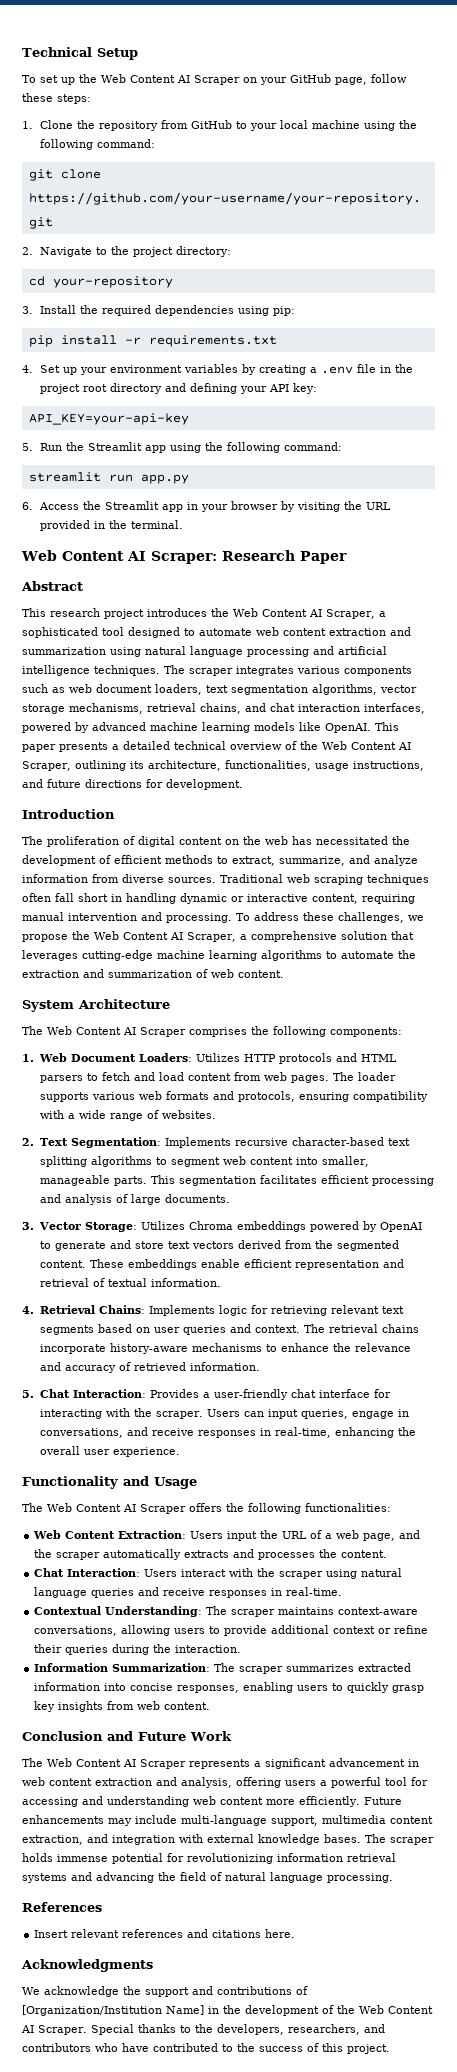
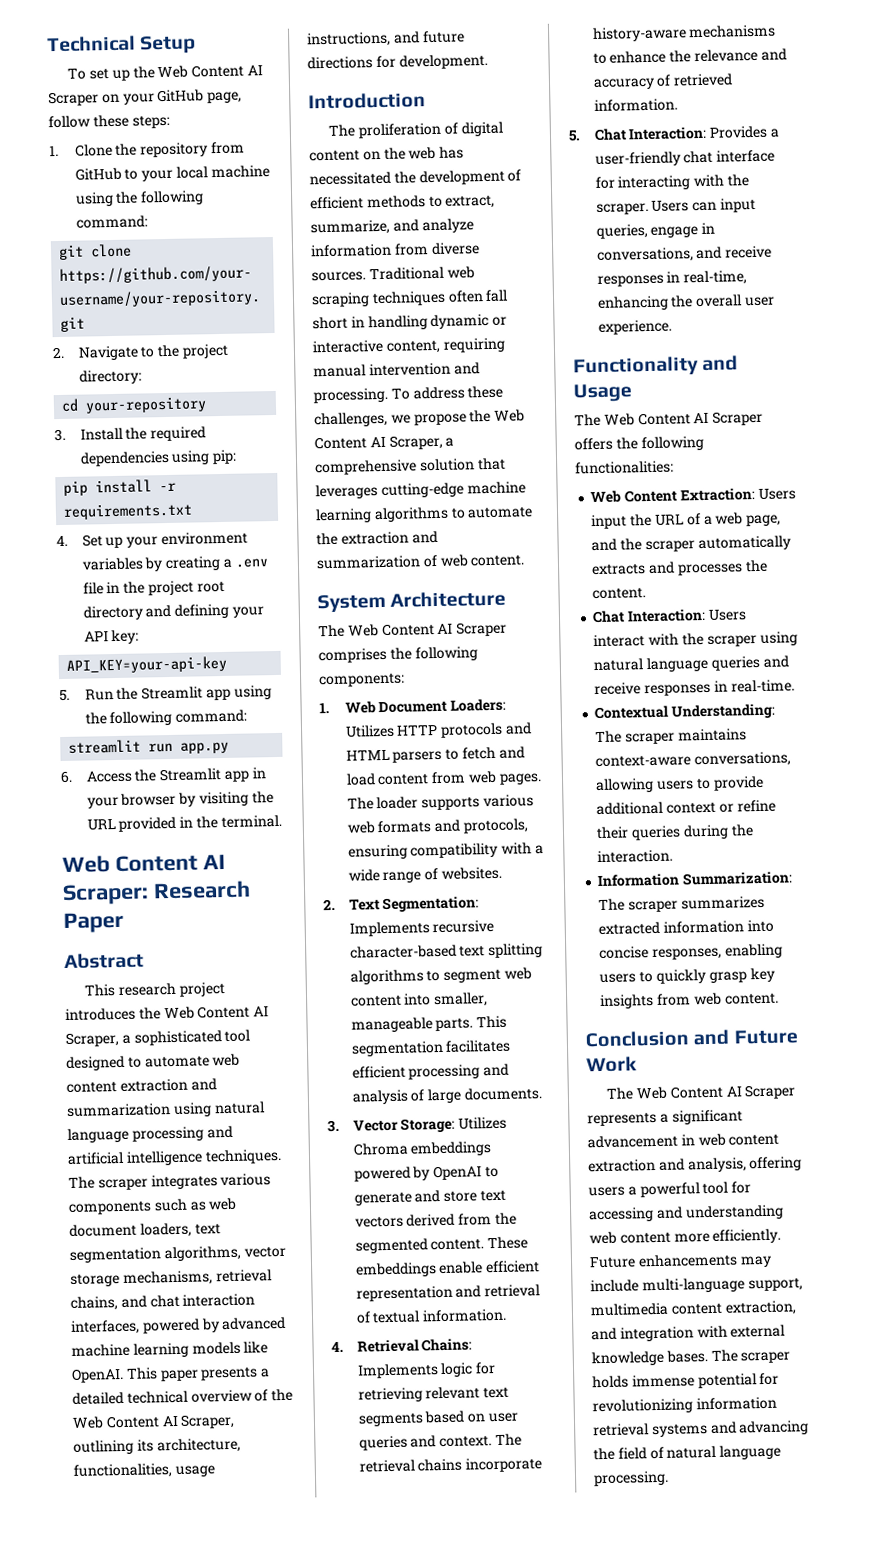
[22,1902,102,1912] [34,1929,296,1938] [21,1959,153,1972] [22,1986,308,1997] [22,2005,433,2016] [21,2024,385,2035] [22,2043,390,2054] // References // Insert relevant references and citations here. // Acknowledgments // We acknowledge the support and contributions of [Organization/Institution Name] in the development of the Web Content AI Scraper. Special thanks to the developers, researchers, and contributors who have contributed to the success of this project. -> (669, 1478) none

